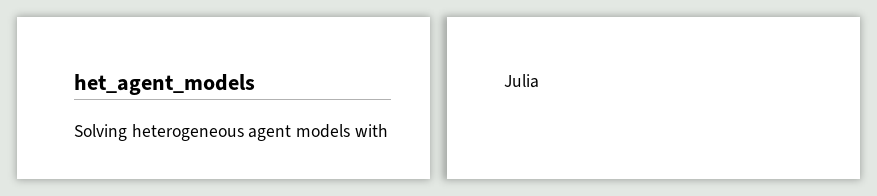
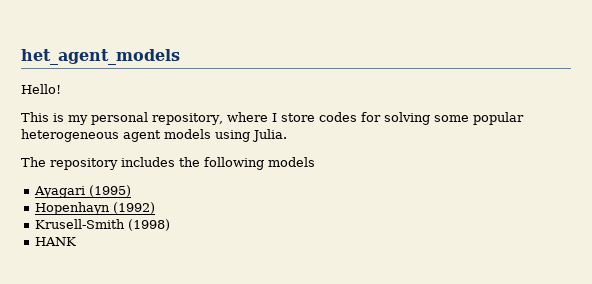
[74,124,388,141] [504,74,539,88] Solving heterogeneous agent models with Julia -> [21,84,61,94] [21,112,524,125] [21,129,287,142] [21,157,315,170] [33,185,131,198] [34,202,155,215] [34,219,170,231] [34,237,76,246] Hello! // This is my personal repository, where I store codes for solving some popular heterogeneous agent models using Julia. // The repository includes the following models // Ayagari (1995) // Hopenhayn (1992) // Krusell-Smith (1998) // HANK

